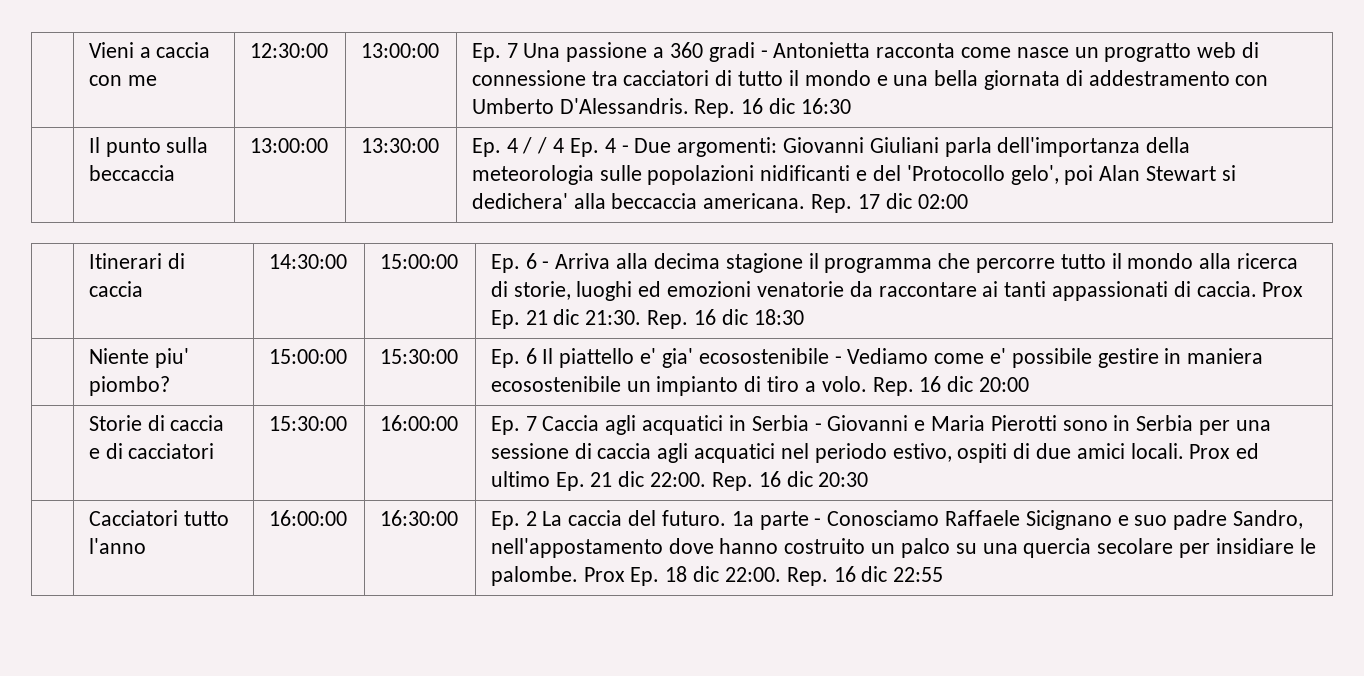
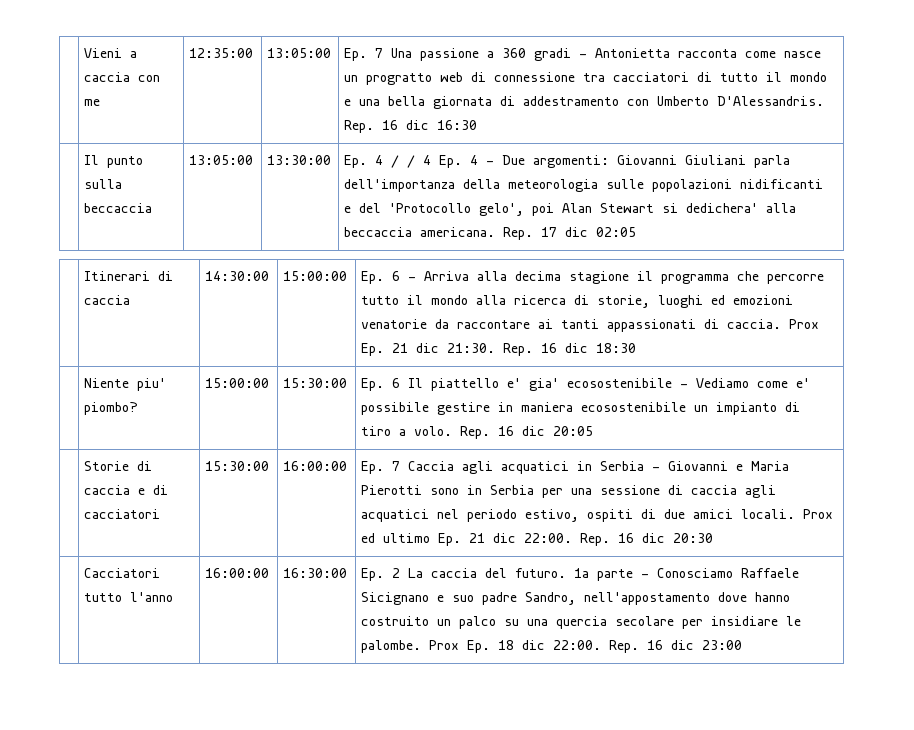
[249,43,328,58] [360,43,439,58] 12:30:00 | 13:00:00 -> [189,48,254,58] [267,48,332,58] 12:35:00 | 13:05:00
[249,138,328,153] 13:00:00 -> [189,155,254,165] 13:05:00
[917,194,968,209] 02:00 -> [596,227,637,237] 02:05
[978,377,1029,392] 20:00 -> [553,426,594,436] 20:05
[893,567,944,582] 22:55 -> [702,640,743,650] 23:00

